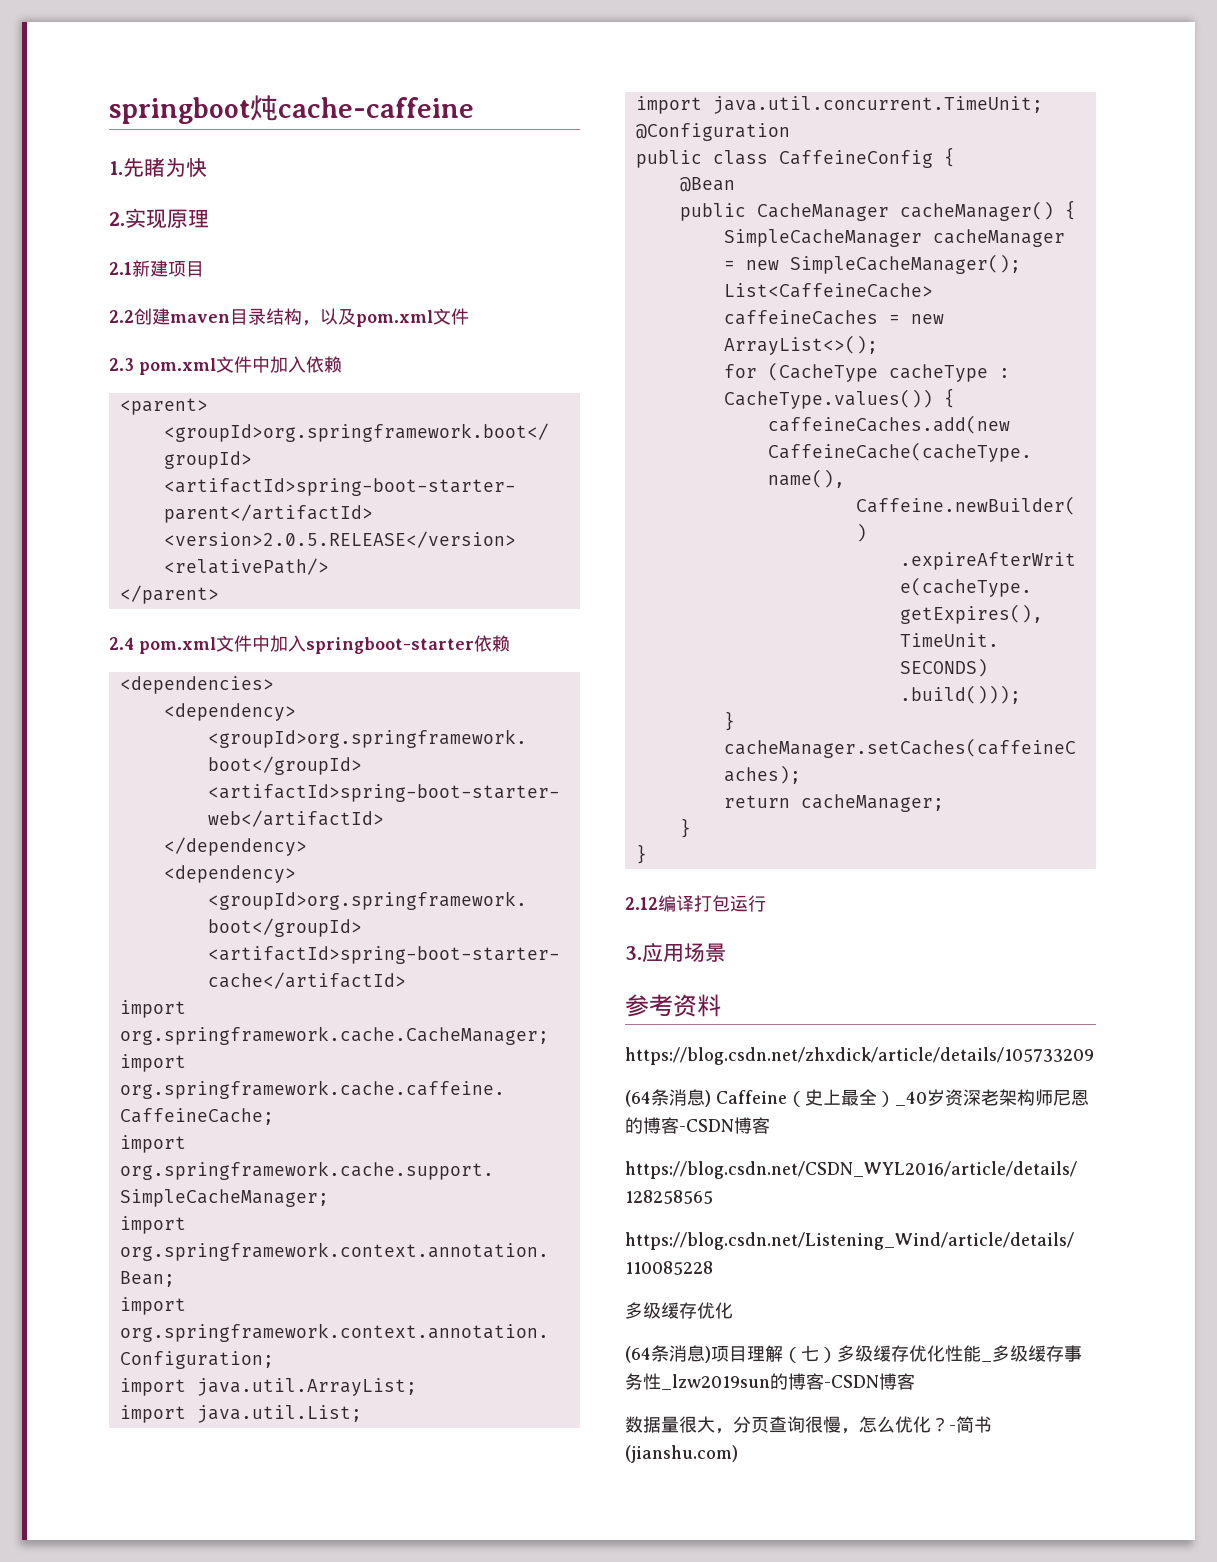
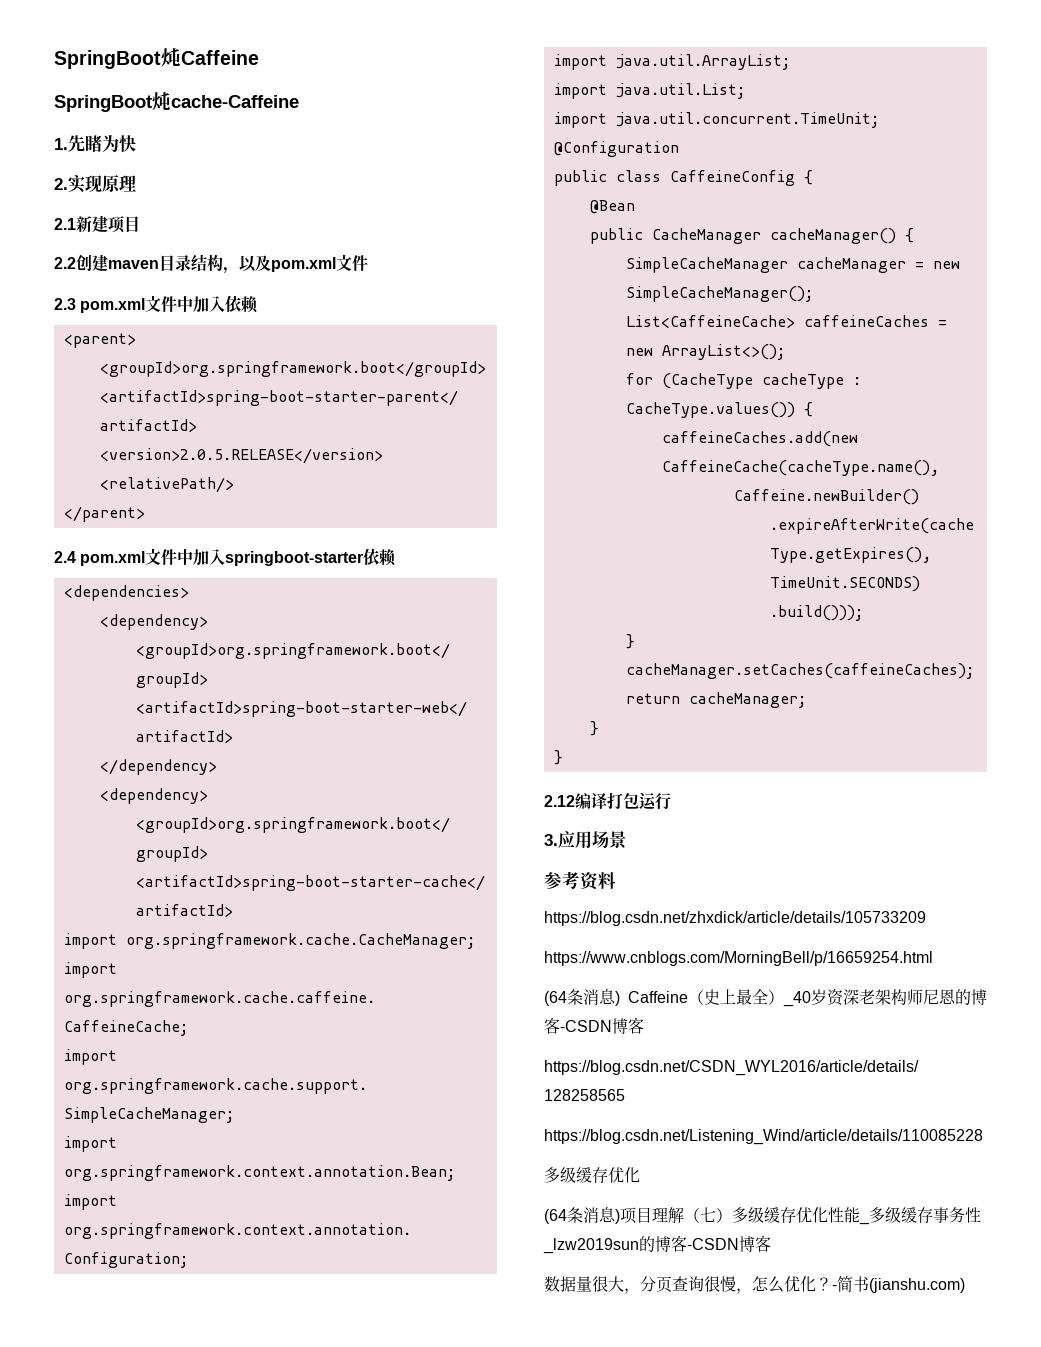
[109,95,474,124] springboot炖cache-caffeine -> [54,48,259,69] [54,92,299,112] SpringBoot炖Caffeine // SpringBoot炖cache-Caffeine
(1094, 1056) none -> [544,951,933,966] // https://www.cnblogs.com/MorningBell/p/16659254.html

